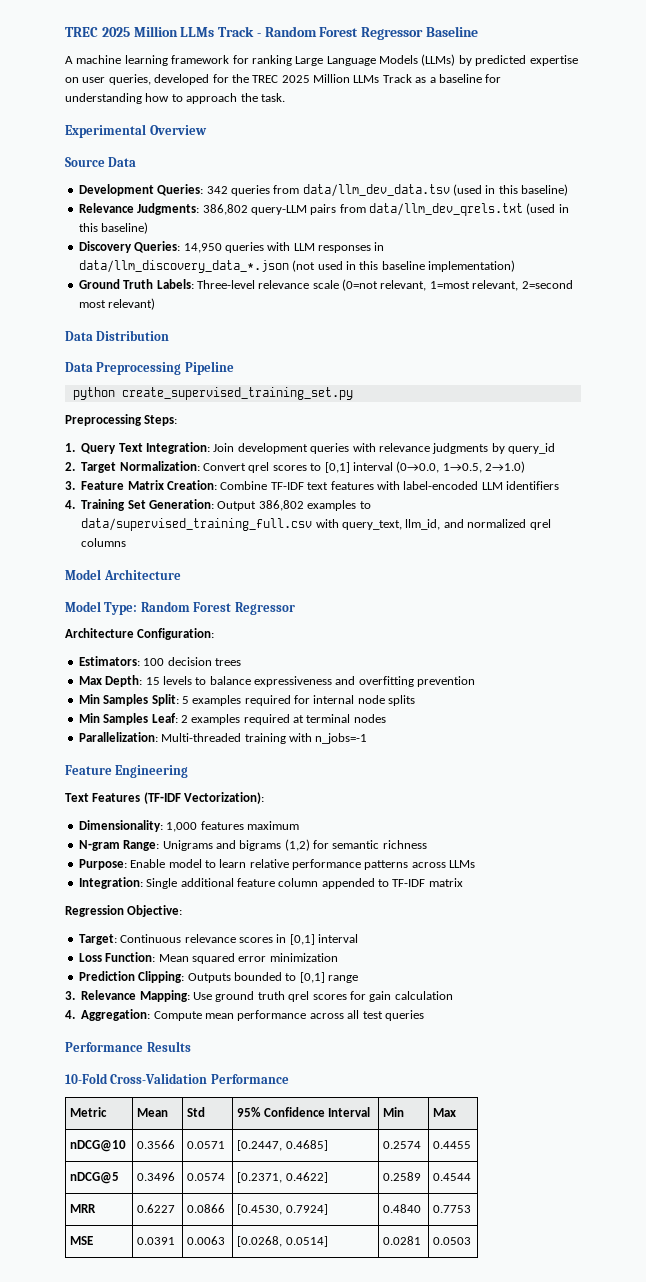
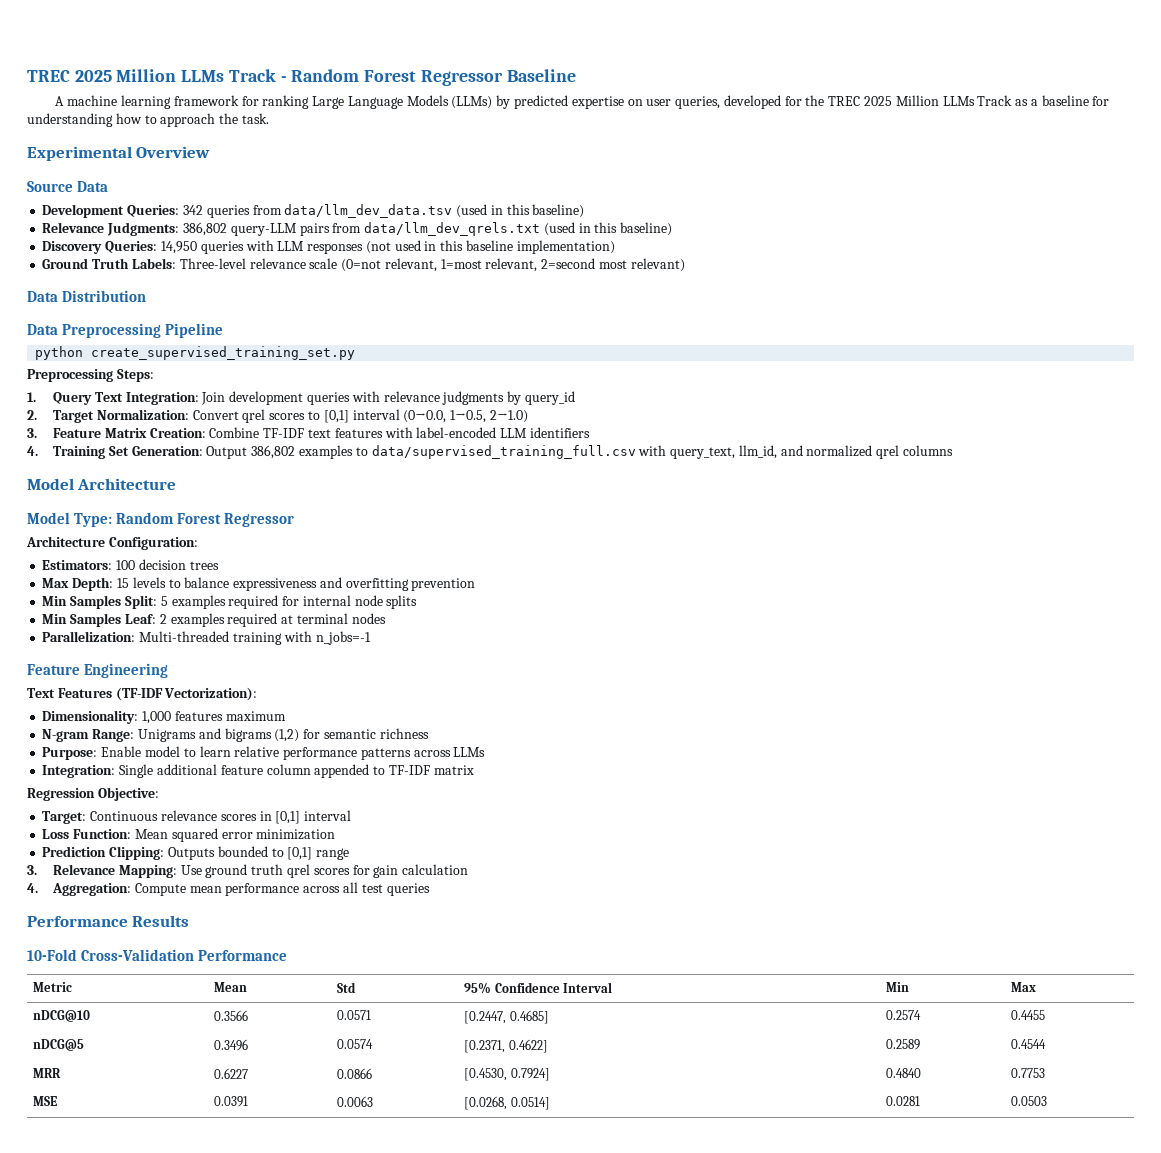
[374,242,385,251] [78,260,289,273] in data/llm_discovery_data_*.json -> (364, 248) none

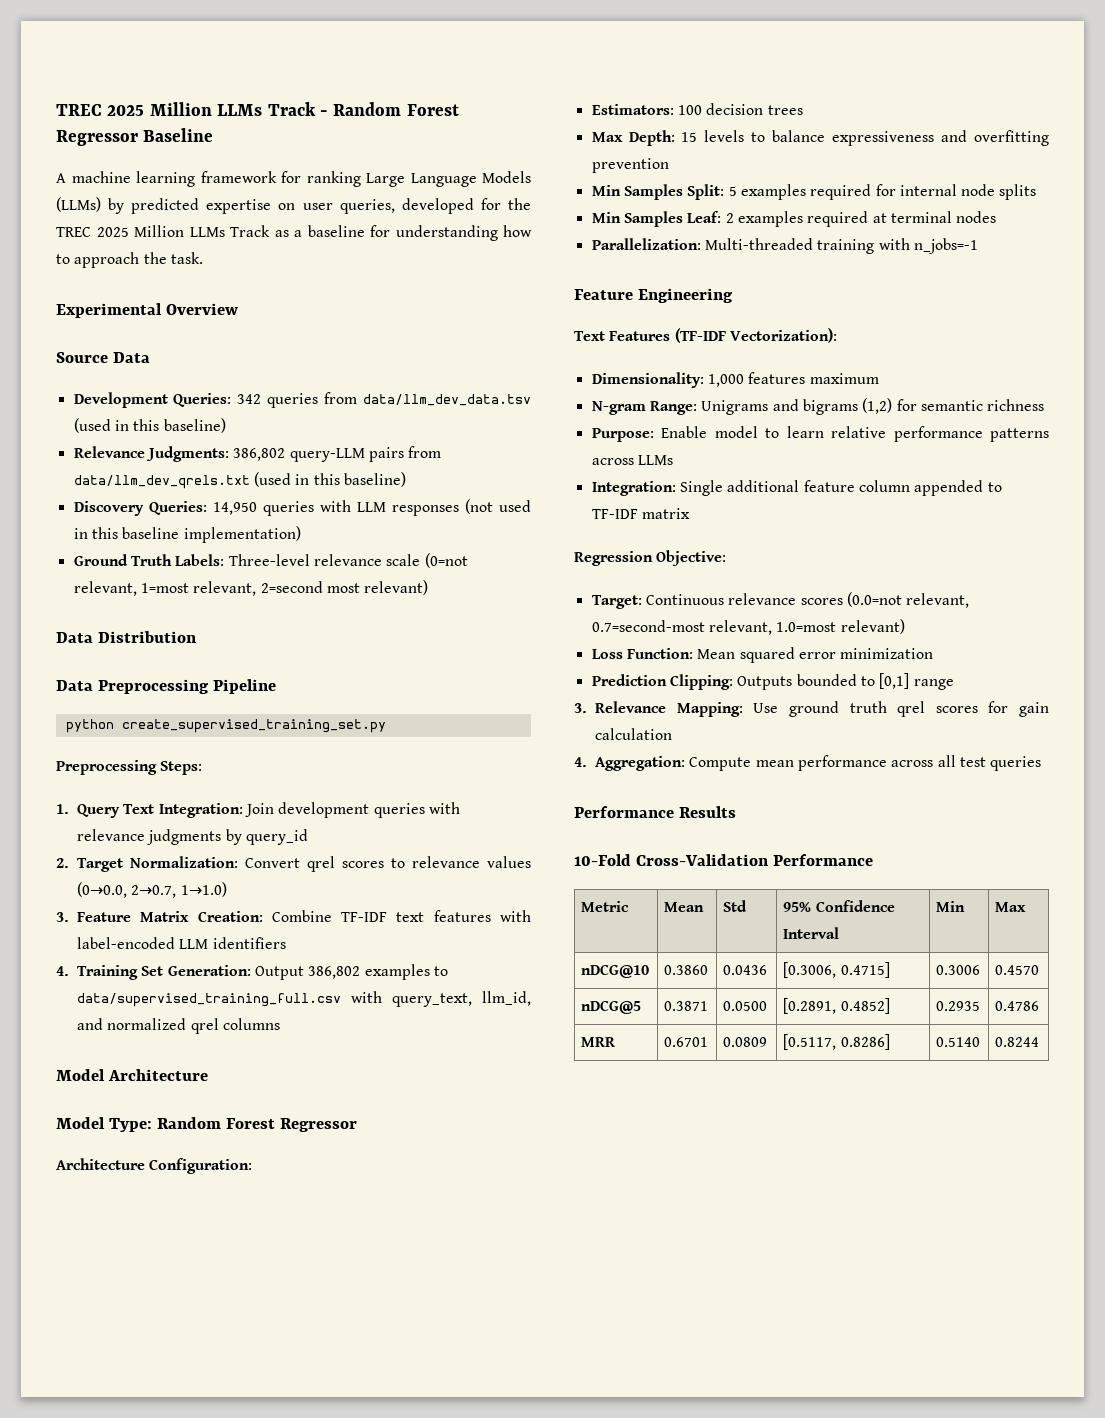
[323,409,528,423] [0,1] interval (0→0.0, 1→0.5, 2→1.0) -> [412,856,531,868] [77,882,227,898] relevance values (0→0.0, 2→0.7, 1→1.0)
[259,810,352,824] in [0,1] interval -> [846,592,970,608] [591,619,905,635] (0.0=not relevant, 0.7=second-most relevant, 1.0=most relevant)
[214,1010,249,1021] [337,1010,372,1020] [464,1010,549,1024] [886,1010,922,1020] [1011,1010,1046,1020] [33,1039,85,1051] [214,1039,249,1051] [337,1039,374,1049] [464,1039,548,1053] [886,1039,921,1050] [1011,1039,1047,1049] [33,1068,62,1078] [214,1068,249,1079] [337,1068,373,1079] [464,1068,550,1081] [886,1068,922,1078] [1011,1068,1046,1078] [33,1096,58,1106] [214,1096,249,1107] [337,1096,374,1107] [464,1096,550,1110] [886,1096,921,1106] [1011,1096,1048,1106] 0.3566 | 0.0571 | [0.2447, 0.4685] | 0.2574 | 0.4455 // nDCG@5 | 0.3496 | 0.0574 | [0.2371, 0.4622] | 0.2589 | 0.4544 // MRR | 0.6227 | 0.0866 | [0.4530, 0.7924] | 0.4840 | 0.7753 // MSE | 0.0391 | 0.0063 | [0.0268, 0.0514] | 0.0281 | 0.0503 -> [664,965,709,975] [723,965,768,975] [783,962,890,978] [936,965,981,975] [995,965,1040,975] [581,1000,642,1014] [664,1001,709,1011] [723,1001,768,1011] [783,998,890,1014] [936,1001,981,1011] [995,1001,1040,1011] [581,1037,616,1047] [664,1037,709,1047] [723,1037,768,1047] [783,1034,890,1050] [936,1037,981,1047] [995,1037,1040,1047] 0.3860 | 0.0436 | [0.3006, 0.4715] | 0.3006 | 0.4570 // nDCG@5 | 0.3871 | 0.0500 | [0.2891, 0.4852] | 0.2935 | 0.4786 // MRR | 0.6701 | 0.0809 | [0.5117, 0.8286] | 0.5140 | 0.8244

